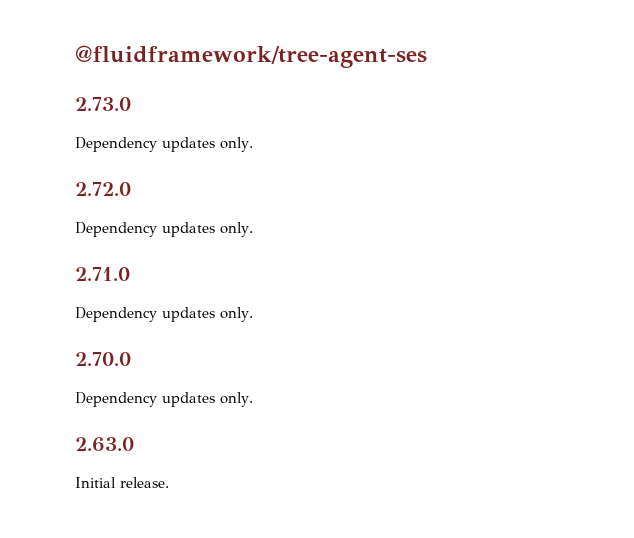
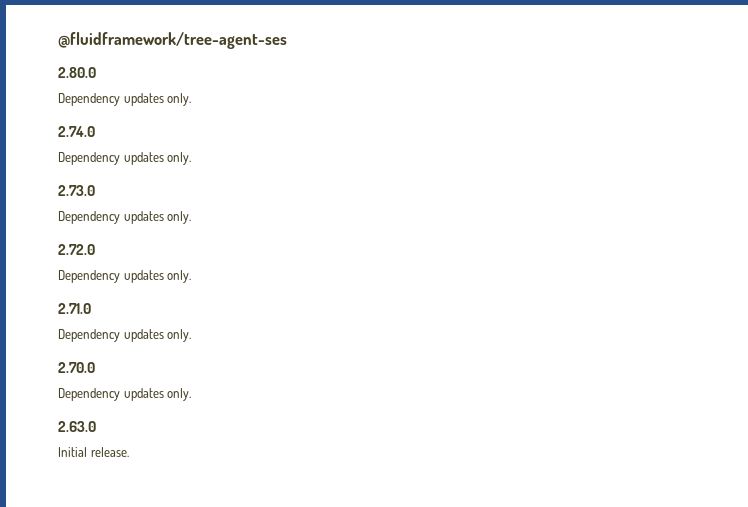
(427, 56) none -> [58,67,96,78] [58,93,192,106] [58,126,95,137] [58,152,192,165] // 2.80.0 // Dependency updates only. // 2.74.0 // Dependency updates only.

